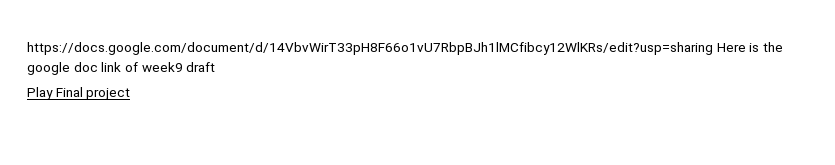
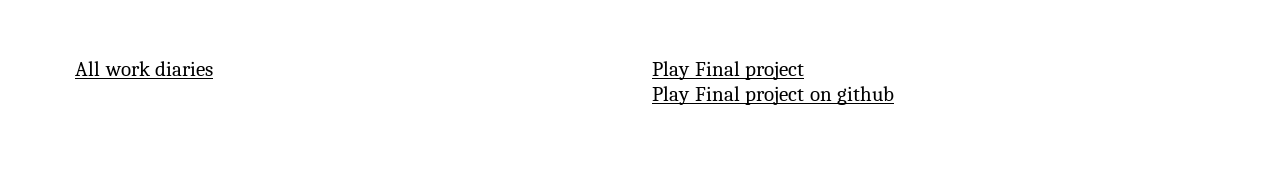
[27,42,783,55] [27,62,216,75] [27,87,131,100] https://docs.google.com/document/d/14VbvWirT33pH8F66o1vU7RbpBJh1lMCfibcy12WlKRs/edit?usp=sharing Here is the google doc link of week9 draft // Play Final project -> [75,61,214,76] [652,61,805,80] [652,86,895,105] All work diaries // Play Final project // Play Final project on github

